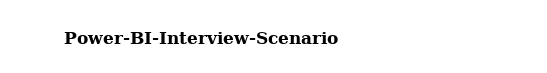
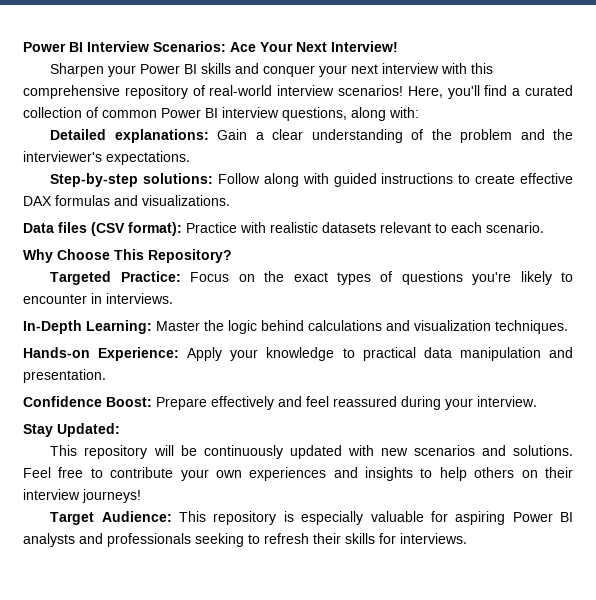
[64,32,338,44] Power-BI-Interview-Scenario -> [23,41,398,52] [50,63,494,77] [23,85,574,99] [23,107,419,121] [50,129,573,143] [23,151,190,165] [50,173,574,187] [23,195,230,206] [23,222,544,236] [23,249,232,263] [50,271,574,285] [23,293,173,304] [23,320,568,334] [23,347,573,361] [23,369,106,383] [23,396,537,410] [23,423,120,437] [50,445,573,459] [23,467,573,481] [23,489,141,503] [50,511,573,525] [23,533,467,547] Power BI Interview Scenarios: Ace Your Next Interview! // Sharpen your Power BI skills and conquer your next interview with this comprehensive repository of real-world interview scenarios! Here, you'll find a curated collection of common Power BI interview questions, along with: // Detailed explanations: Gain a clear understanding of the problem and the interviewer's expectations. // Step-by-step solutions: Follow along with guided instructions to create effective DAX formulas and visualizations. // Data files (CSV format): Practice with realistic datasets relevant to each scenario. // Why Choose This Repository? // Targeted Practice: Focus on the exact types of questions you're likely to encounter in interviews. // In-Depth Learning: Master the logic behind calculations and visualization techniques. // Hands-on Experience: Apply your knowledge to practical data manipulation and presentation. // Confidence Boost: Prepare effectively and feel reassured during your interview. // Stay Updated: // This repository will be continuously updated with new scenarios and solutions. Feel free to contribute your own experiences and insights to help others on their interview journeys! // Target Audience: This repository is especially valuable for aspiring Power BI analysts and professionals seeking to refresh their skills for interviews.

